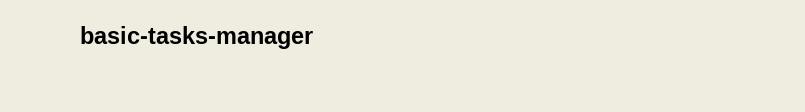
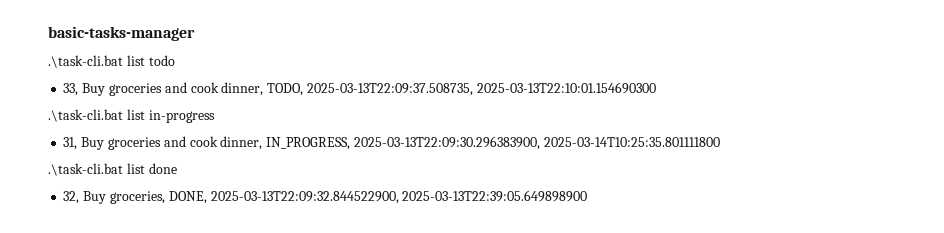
(313, 37) none -> [48,55,175,68] [63,82,656,96] [48,109,215,123] [63,136,720,150] [48,163,177,176] [63,190,588,204] // .\task-cli.bat list todo // 33, Buy groceries and cook dinner, TODO, 2025-03-13T22:09:37.508735, 2025-03-13T22:10:01.154690300 // .\task-cli.bat list in-progress // 31, Buy groceries and cook dinner, IN_PROGRESS, 2025-03-13T22:09:30.296383900, 2025-03-14T10:25:35.801111800 // .\task-cli.bat list done // 32, Buy groceries, DONE, 2025-03-13T22:09:32.844522900, 2025-03-13T22:39:05.649898900

